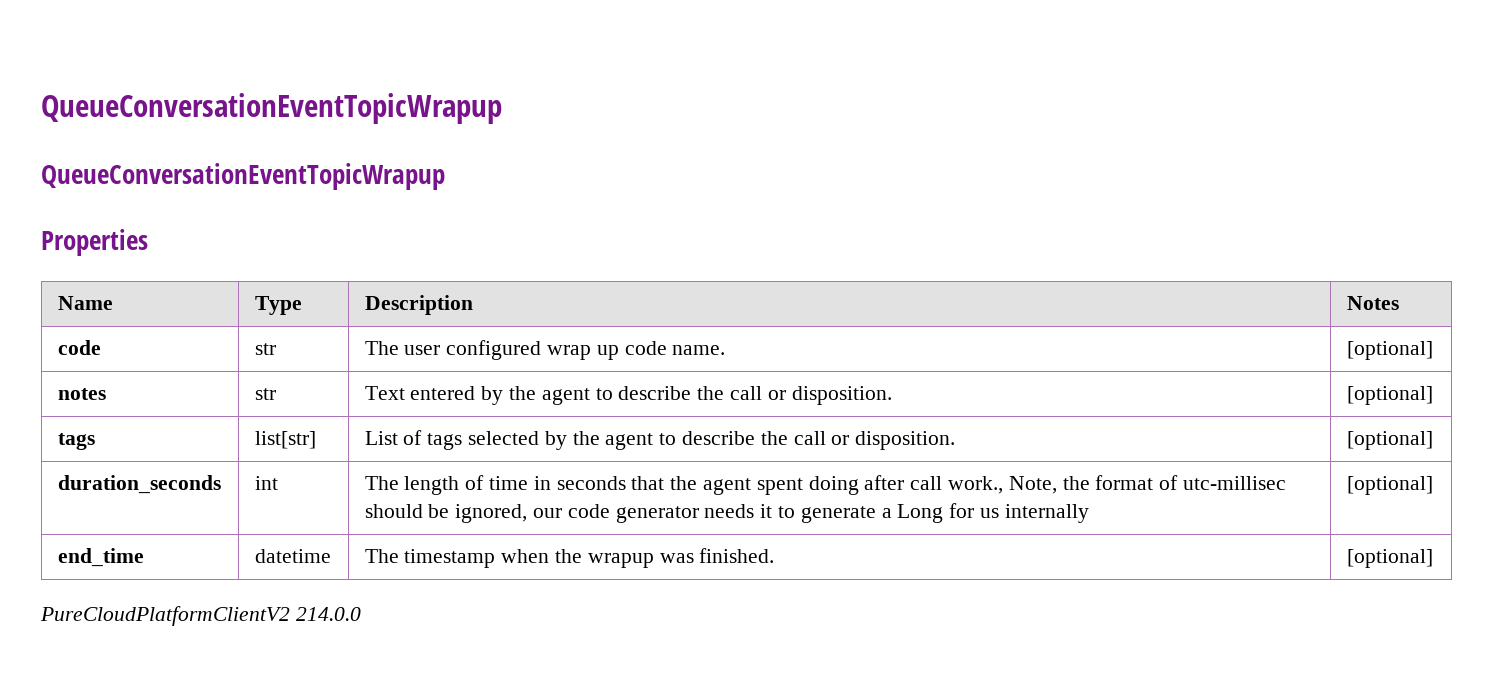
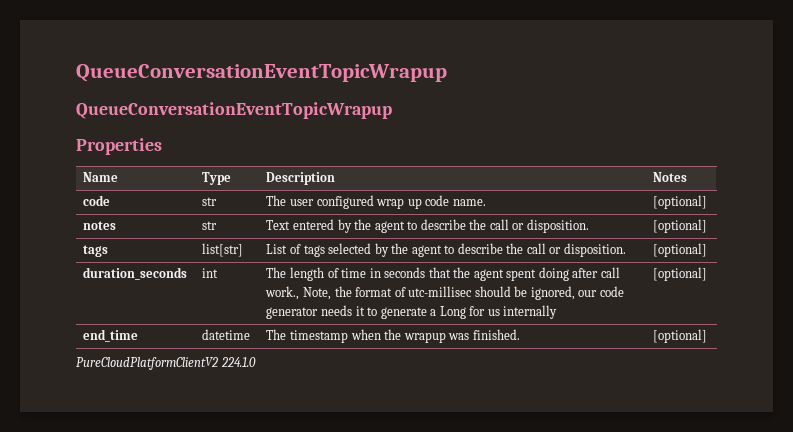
[295,607,361,621] 214.0.0 -> [220,357,256,367] 224.1.0

